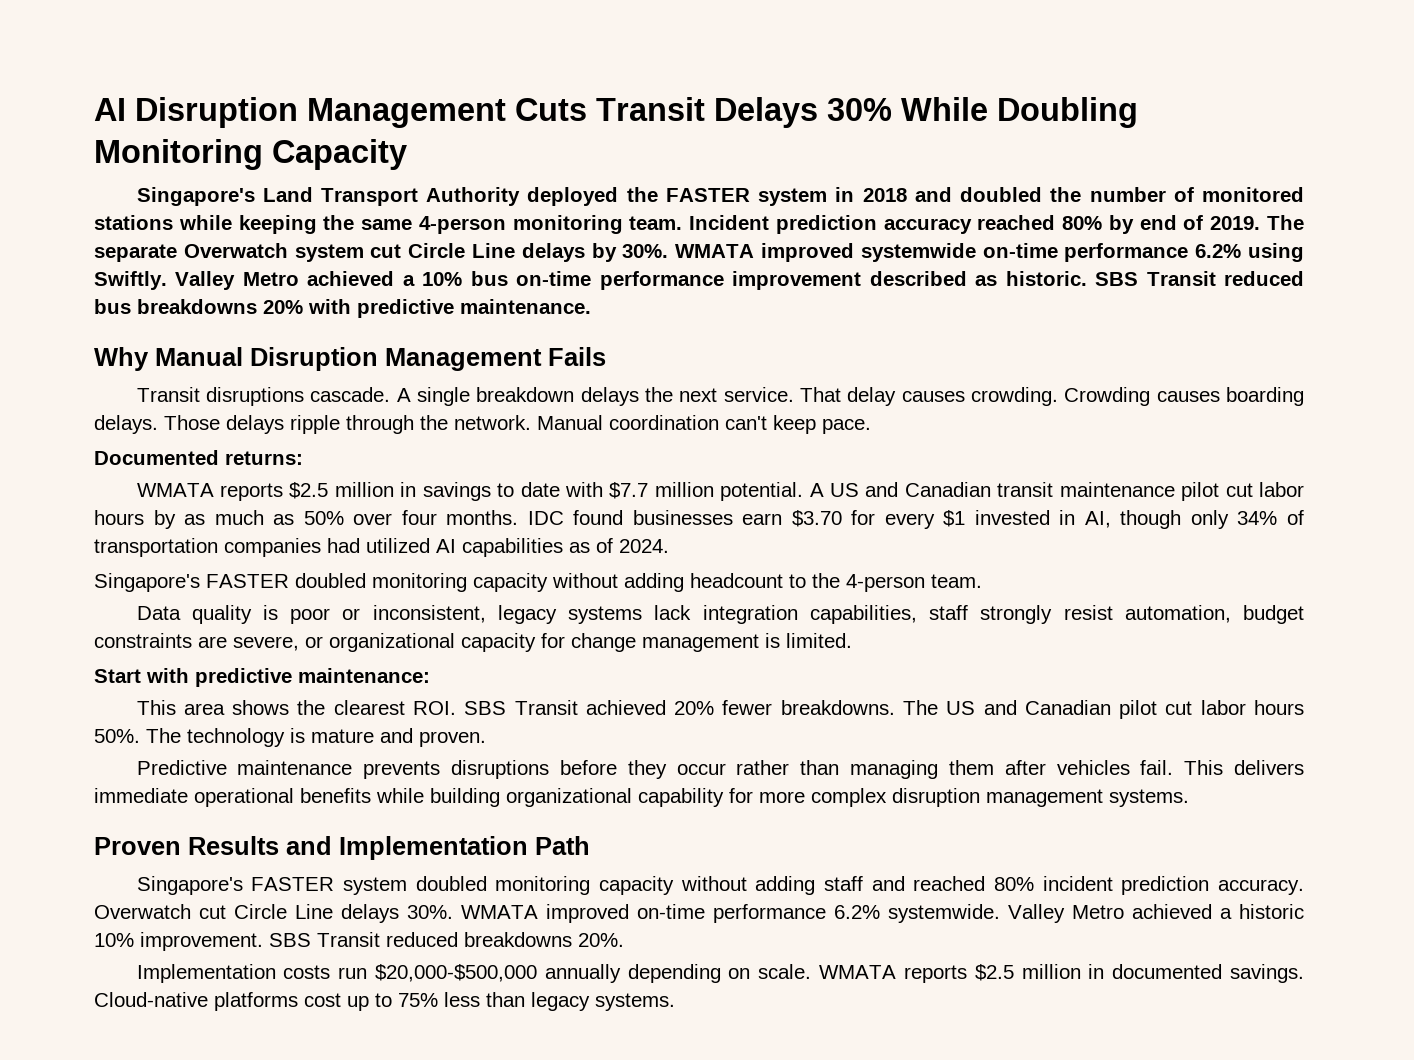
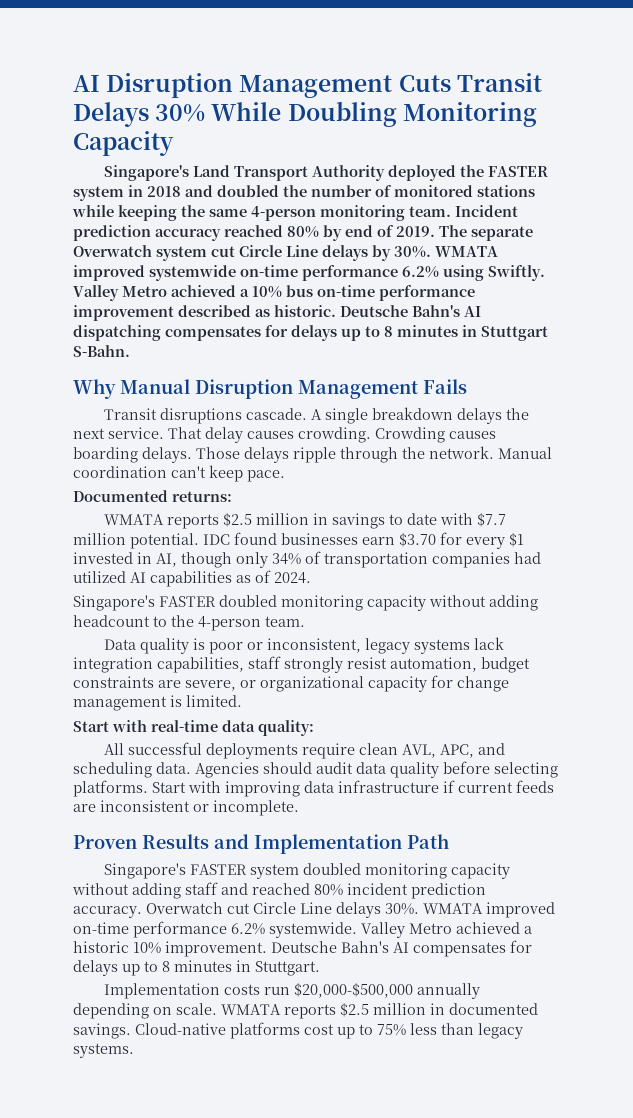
[1095,271,1304,286] [94,299,591,318] SBS Transit reduced bus breakdowns 20% with predictive maintenance. -> [340,305,481,317] [73,325,548,341] [73,345,130,357] Deutsche Bahn's AI dispatching compensates for delays up to 8 minutes in Stuttgart S-Bahn.
[809,482,1304,501] [94,510,519,529] A US and Canadian transit maintenance pilot cut labor hours by as much as 50% over four months. -> (199, 541) none
[195,668,430,687] [136,700,1305,719] [94,728,486,747] [136,760,1304,779] [94,788,1189,807] predictive maintenance: // This area shows the clearest ROI. SBS Transit achieved 20% fewer breakdowns. The US and Canadian pilot cut labor hours 50%. The technology is mature and proven. // Predictive maintenance prevents disruptions before they occur rather than managing them after vehicles fail. This delivers immediate operational benefits while building organizational capability for more complex disruption management systems. -> [151,720,314,736] [104,742,506,759] [73,761,558,778] [73,780,554,797] [73,800,299,816] real-time data quality: // All successful deployments require clean AVL, APC, and scheduling data. Agencies should audit data quality before selecting platforms. Start with improving data infrastructure if current feeds are inconsistent or incomplete.
[269,932,624,947] SBS Transit reduced breakdowns 20%. -> [271,940,532,957] [73,960,320,976] Deutsche Bahn's AI compensates for delays up to 8 minutes in Stuttgart.

